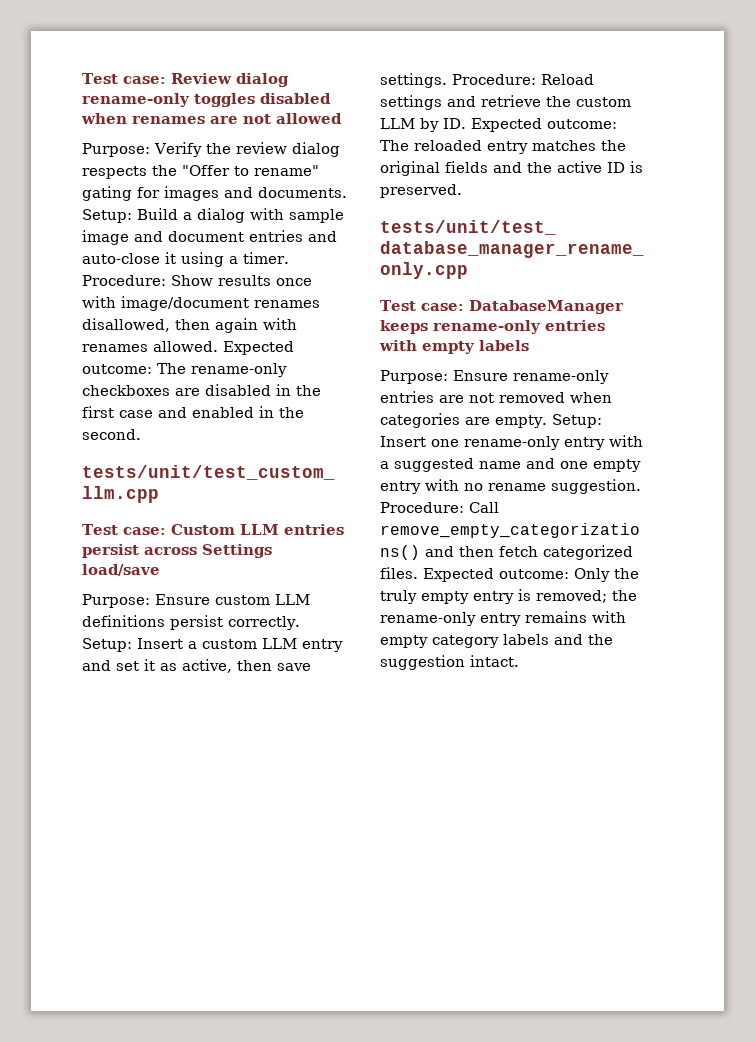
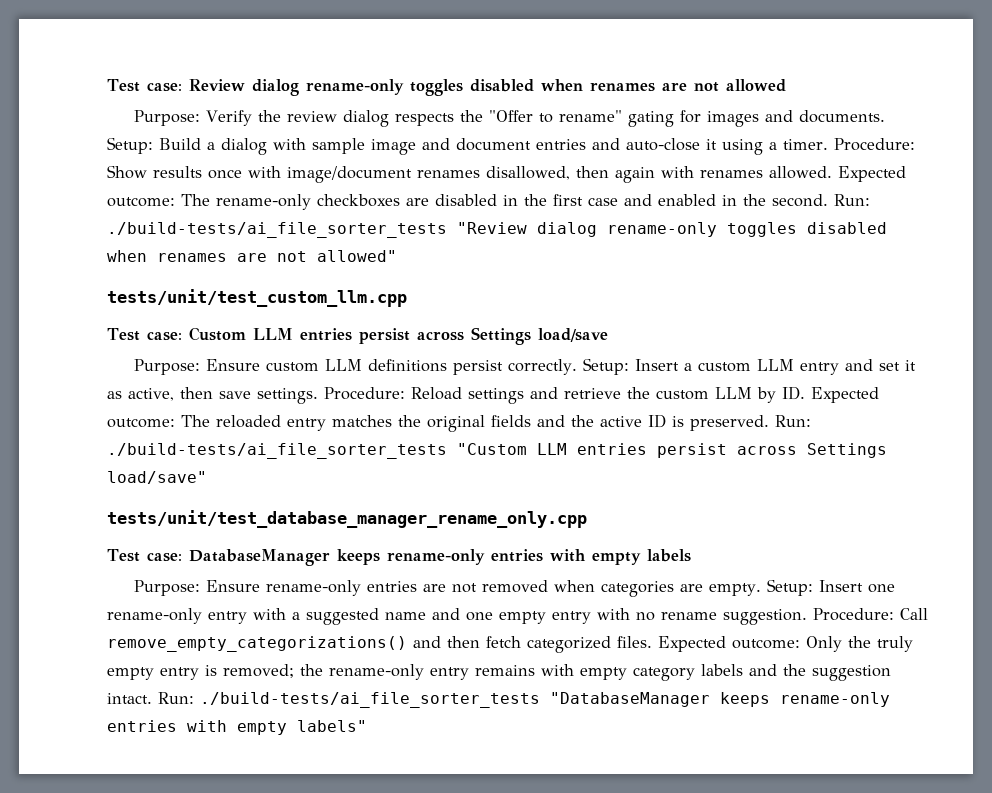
(141, 434) none -> [834,194,870,206] [107,222,887,238] [107,250,397,262] Run: ./build-tests/ai_file_sorter_tests "Review dialog rename-only toggles disabled when renames are not allowed"
(462, 191) none -> [775,415,811,427] [107,443,887,459] [107,471,207,484] Run: ./build-tests/ai_file_sorter_tests "Custom LLM entries persist across Settings load/save"
(519, 661) none -> [158,692,890,708] [107,720,367,735] Run: ./build-tests/ai_file_sorter_tests "DatabaseManager keeps rename-only entries with empty labels"

